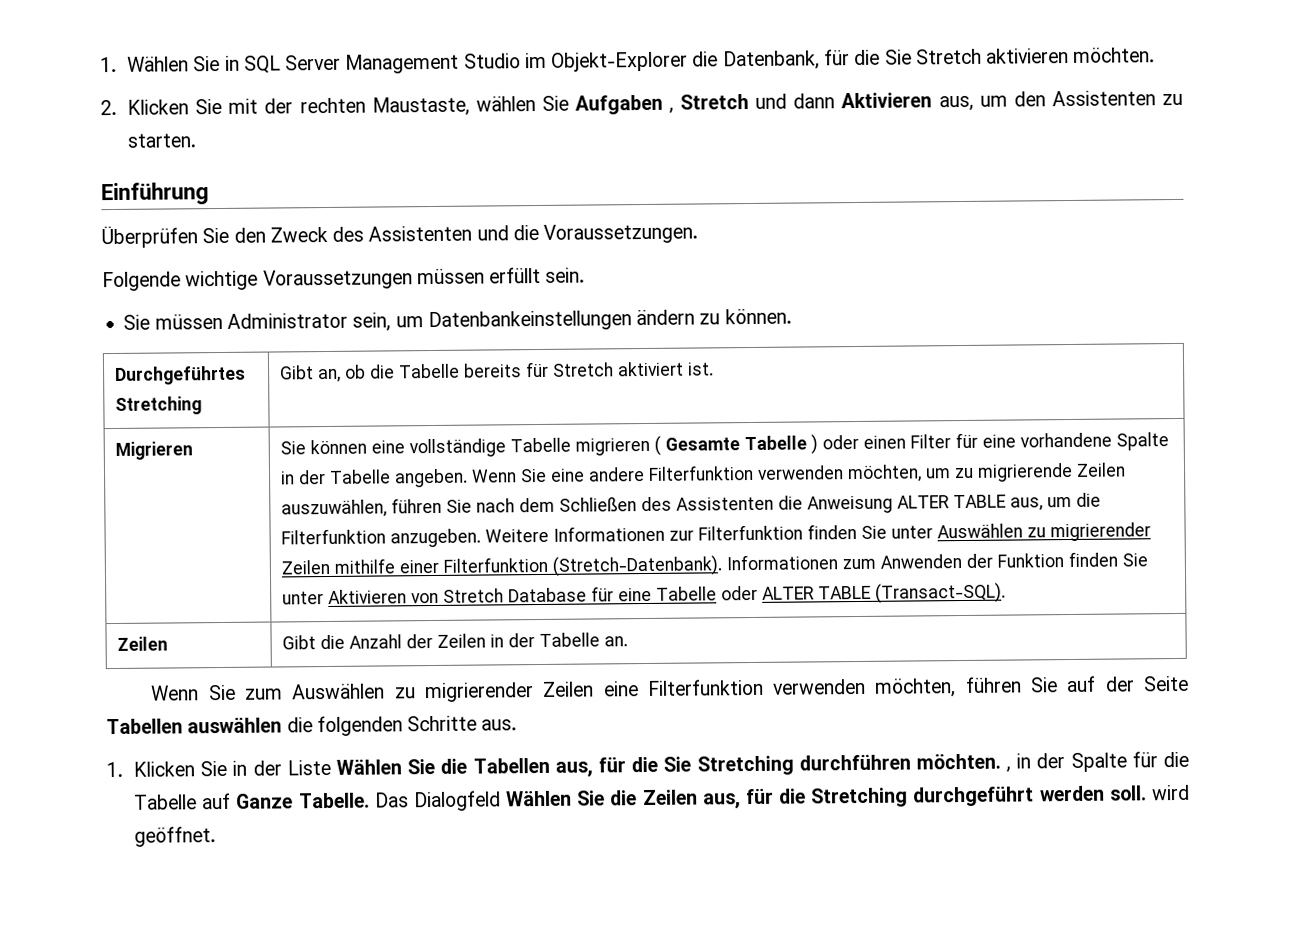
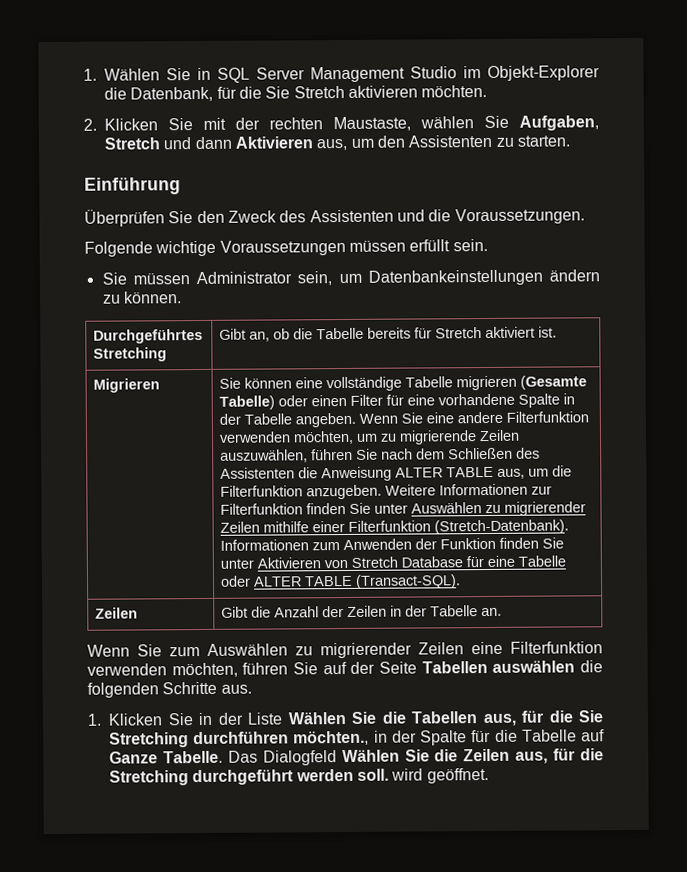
[574,94,675,115] Aufgaben , -> [519,115,599,131] Aufgaben,
[653,434,818,456] ( Gesamte Tabelle ) -> [519,375,587,390] [218,395,275,410] (Gesamte Tabelle)
[915,753,1012,773] möchten. , -> [293,730,370,746] möchten.,

